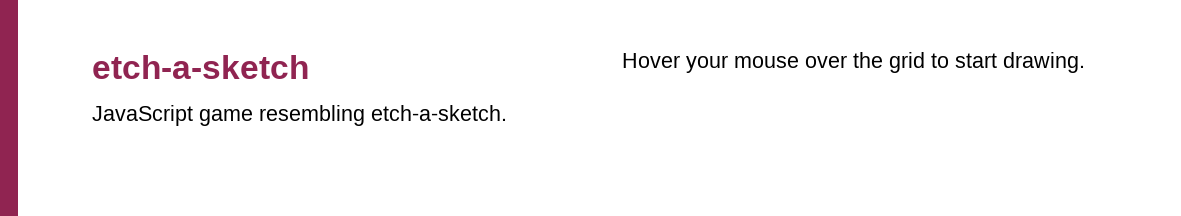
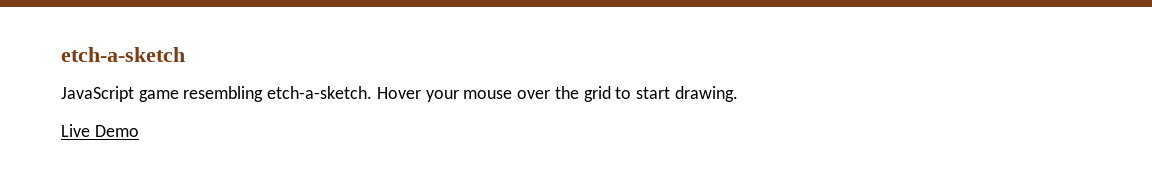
(1085, 62) none -> [61,124,139,137] // Live Demo

